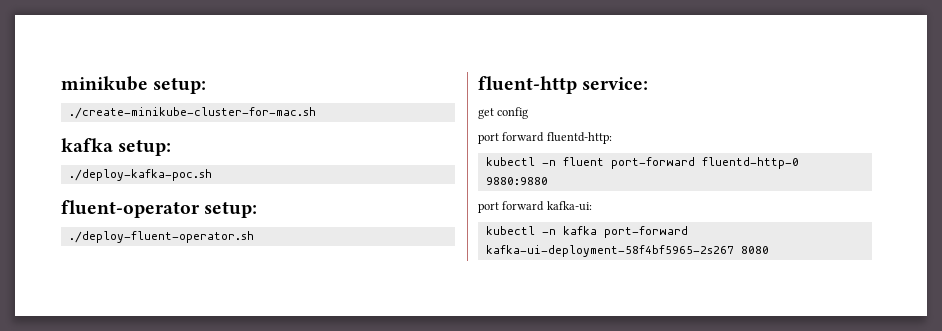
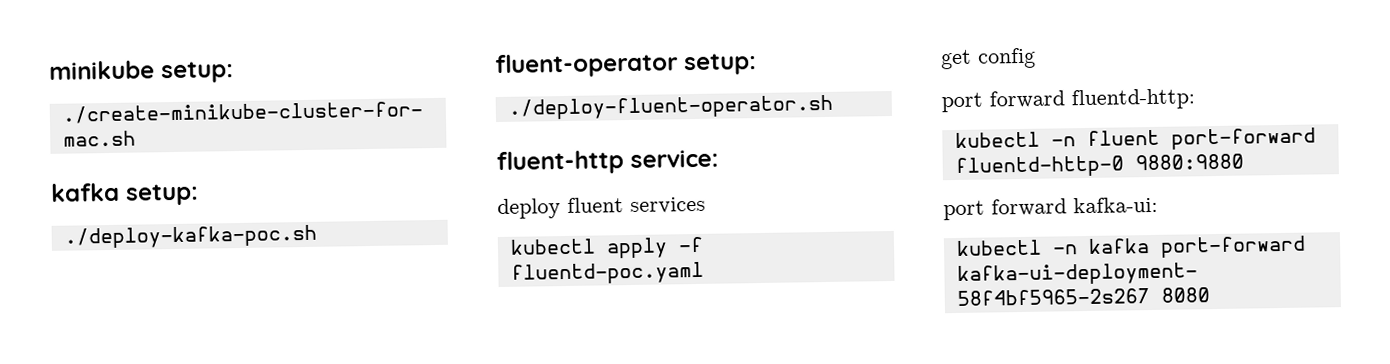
(649, 83) none -> [497,196,706,220] [509,236,704,259] [510,261,704,285] // deploy fluent services // kubectl apply -f fluentd-poc.yaml

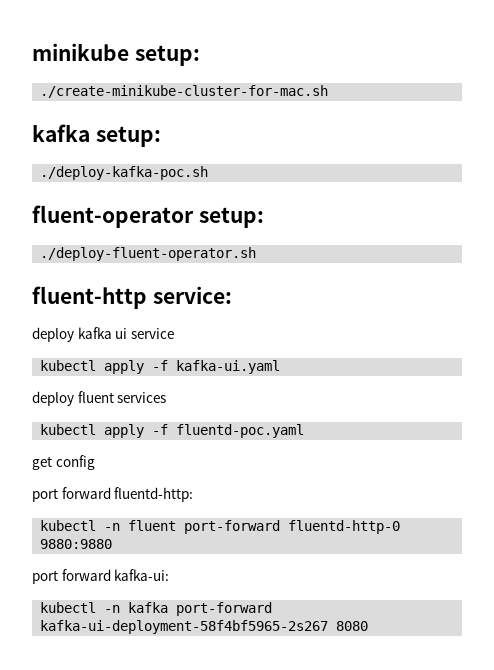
(719, 158) none -> [32,327,174,342] [40,360,281,374] // deploy kafka ui service // kubectl apply -f kafka-ui.yaml

